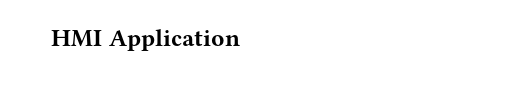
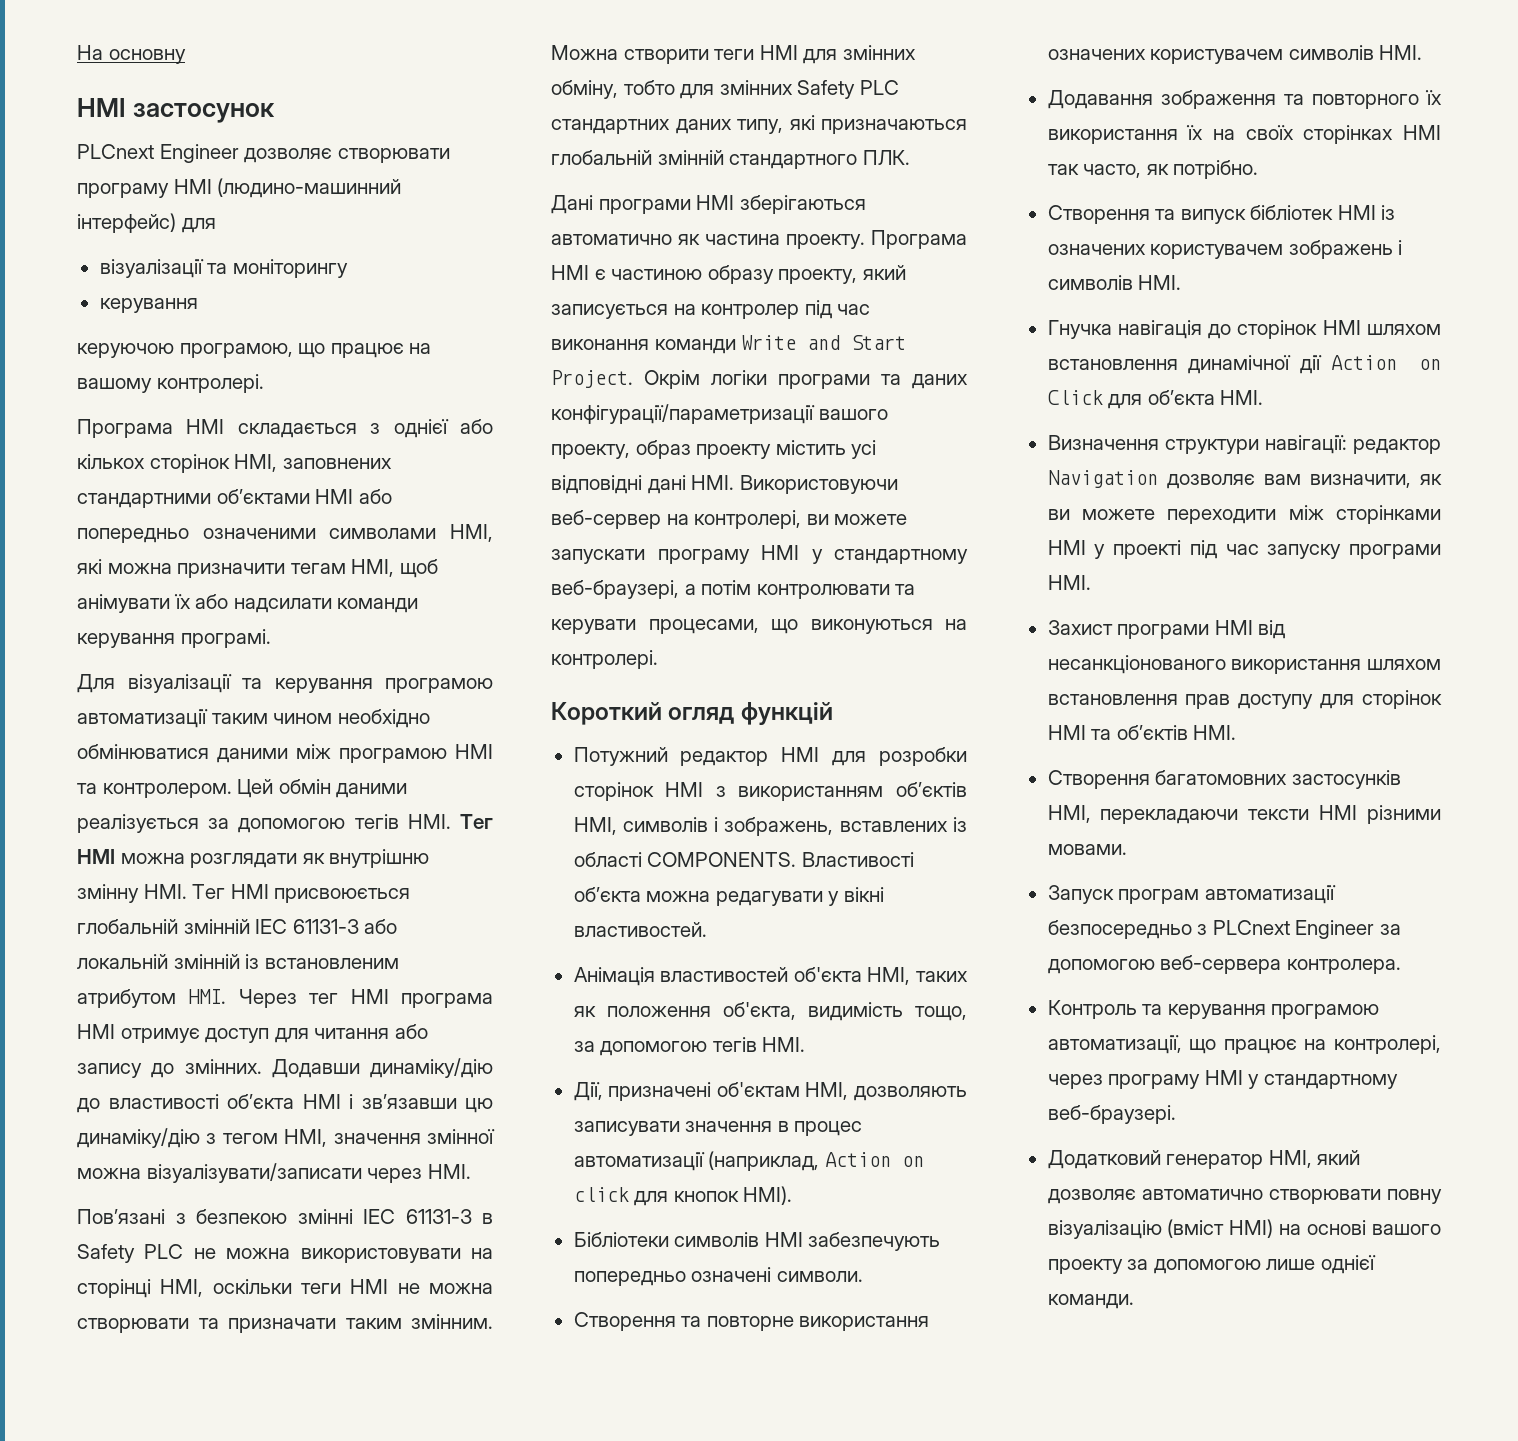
[51,29,240,51] HMI Application -> [77,45,186,64] [77,98,276,123] [77,144,450,163] [77,178,402,198] [77,213,216,233] [99,259,348,278] [99,298,198,313] [77,343,432,358] [77,374,264,393] [77,419,493,438] [77,454,392,473] [77,489,392,508] [77,524,493,543] [77,559,438,578] [77,594,419,613] [77,629,271,648] [77,674,493,693] [77,709,430,728] [77,744,493,763] [77,779,408,798] [77,814,493,833] [77,849,430,868] [77,884,411,903] [77,919,398,934] [77,954,399,969] [77,989,494,1008] [77,1024,428,1043] [77,1058,493,1078] [77,1094,493,1113] [77,1128,495,1148] [77,1163,471,1183] [77,1209,493,1224] [77,1244,493,1263] [77,1279,493,1298] [77,1314,493,1333] [551,45,916,64] [551,80,899,99] [551,115,967,134] [551,150,910,169] [551,195,866,214] [551,230,967,249] [551,265,906,284] [551,300,871,319] [551,335,907,354] [551,370,968,389] [551,404,888,424] [551,440,877,459] [551,475,898,494] [551,510,908,529] [551,545,968,564] [551,580,916,599] [551,619,967,634] [551,650,658,669] [551,702,833,725] [573,747,967,766] [573,782,967,801] [573,817,967,836] [573,852,914,867] [573,887,884,906] [573,922,707,937] [573,967,968,986] [573,1002,967,1021] [573,1037,806,1056] [573,1082,967,1101] [573,1121,863,1136] [573,1151,924,1171] [573,1186,793,1206] [573,1232,941,1251] [573,1267,863,1286] [573,1312,930,1331] [1047,45,1423,64] [1047,90,1442,109] [1047,125,1441,144] [1047,160,1259,179] [1047,205,1396,224] [1047,240,1403,259] [1047,275,1182,290] [1047,320,1441,339] [1047,355,1441,374] [1047,390,1264,409] [1047,435,1441,454] [1047,470,1442,489] [1047,505,1441,524] [1047,540,1441,559] [1047,575,1091,590] [1047,620,1286,639] [1047,655,1441,674] [1047,690,1442,709] [1047,725,1237,740] [1047,770,1401,789] [1047,805,1441,824] [1047,844,1127,855] [1047,885,1336,904] [1047,920,1401,939] [1047,955,1401,974] [1047,1000,1380,1019] [1047,1035,1441,1054] [1047,1070,1398,1089] [1047,1105,1176,1124] [1047,1150,1361,1169] [1047,1189,1442,1204] [1047,1219,1441,1239] [1047,1255,1376,1274] [1047,1294,1134,1309] На основну // HMI застосунок // PLCnext Engineer дозволяє створювати програму HMI (людино-машинний інтерфейс) для // візуалізації та моніторингу // керування // керуючою програмою, що працює на вашому контролері. // Програма HMI складається з однієї або кількох сторінок HMI, заповнених стандартними об’єктами HMI або попередньо означеними символами HMI, які можна призначити тегам HMI, щоб анімувати їх або надсилати команди керування програмі. // Для візуалізації та керування програмою автоматизації таким чином необхідно обмінюватися даними між програмою HMI та контролером. Цей обмін даними реалізується за допомогою тегів HMI. Тег HMI можна розглядати як внутрішню змінну HMI. Тег HMI присвоюється глобальній змінній IEC 61131-3 або локальній змінній із встановленим атрибутом HMI. Через тег HMI програма HMI отримує доступ для читання або запису до змінних. Додавши динаміку/дію до властивості об’єкта HMI і зв’язавши цю динаміку/дію з тегом HMI, значення змінної можна візуалізувати/записати через HMI. // Пов’язані з безпекою змінні IEC 61131-3 в Safety PLC не можна використовувати на сторінці HMI, оскільки теги HMI не можна створювати та призначати таким змінним. Можна створити теги HMI для змінних обміну, тобто для змінних Safety PLC стандартних даних типу, які призначаються глобальній змінній стандартного ПЛК. // Дані програми HMI зберігаються автоматично як частина проекту. Програма HMI є частиною образу проекту, який записується на контролер під час виконання команди Write and Start Project. Окрім логіки програми та даних конфігурації/параметризації вашого проекту, образ проекту містить усі відповідні дані HMI. Використовуючи веб-сервер на контролері, ви можете запускати програму HMI у стандартному веб-браузері, а потім контролювати та керувати процесами, що виконуються на контролері. // Короткий огляд функцій // Потужний редактор HMI для розробки сторінок HMI з використанням об’єктів HMI, символів і зображень, вставлених із області COMPONENTS. Властивості об’єкта можна редагувати у вікні властивостей. // Анімація властивостей об'єкта HMI, таких як положення об'єкта, видимість тощо, за допомогою тегів HMI. // Дії, призначені об'єктам HMI, дозволяють записувати значення в процес автоматизації (наприклад, Action on click для кнопок HMI). // Бібліотеки символів HMI забезпечують попередньо означені символи. // Створення та повторне використання означених користувачем символів HMI. // Додавання зображення та повторного їх використання їх на своїх сторінках HMI так часто, як потрібно. // Створення та випуск бібліотек HMI із означених користувачем зображень і символів HMI. // Гнучка навігація до сторінок HMI шляхом встановлення динамічної дії Action on Click для об’єкта HMI. // Визначення структури навігації: редактор Navigation дозволяє вам визначити, як ви можете переходити між сторінками HMI у проекті під час запуску програми HMI. // Захист програми HMI від несанкціонованого використання шляхом встановлення прав доступу для сторінок HMI та об’єктів HMI. // Створення багатомовних застосунків HMI, перекладаючи тексти HMI різними мовами. // Запуск програм автоматизації безпосередньо з PLCnext Engineer за допомогою веб-сервера контролера. // Контроль та керування програмою автоматизації, що працює на контролері, через програму HMI у стандартному веб-браузері. // Додатковий генератор HMI, який дозволяє автоматично створювати повну візуалізацію (вміст HMI) на основі вашого проекту за допомогою лише однієї команди.

